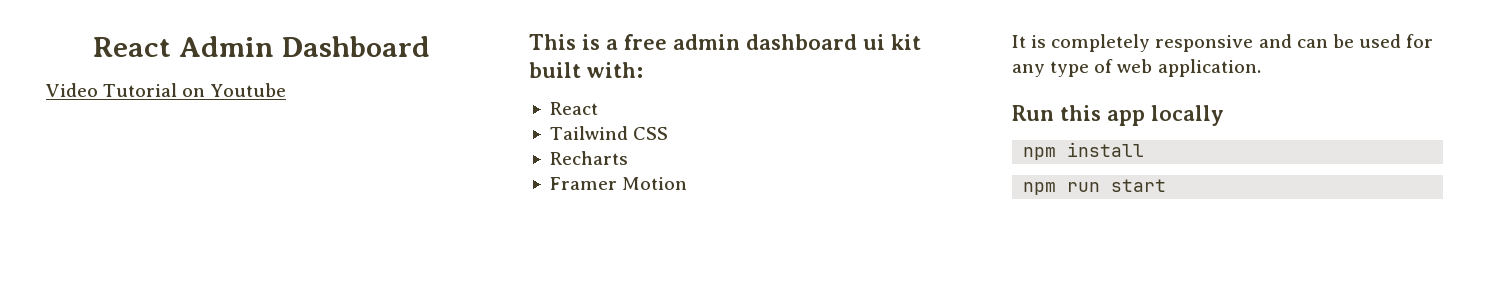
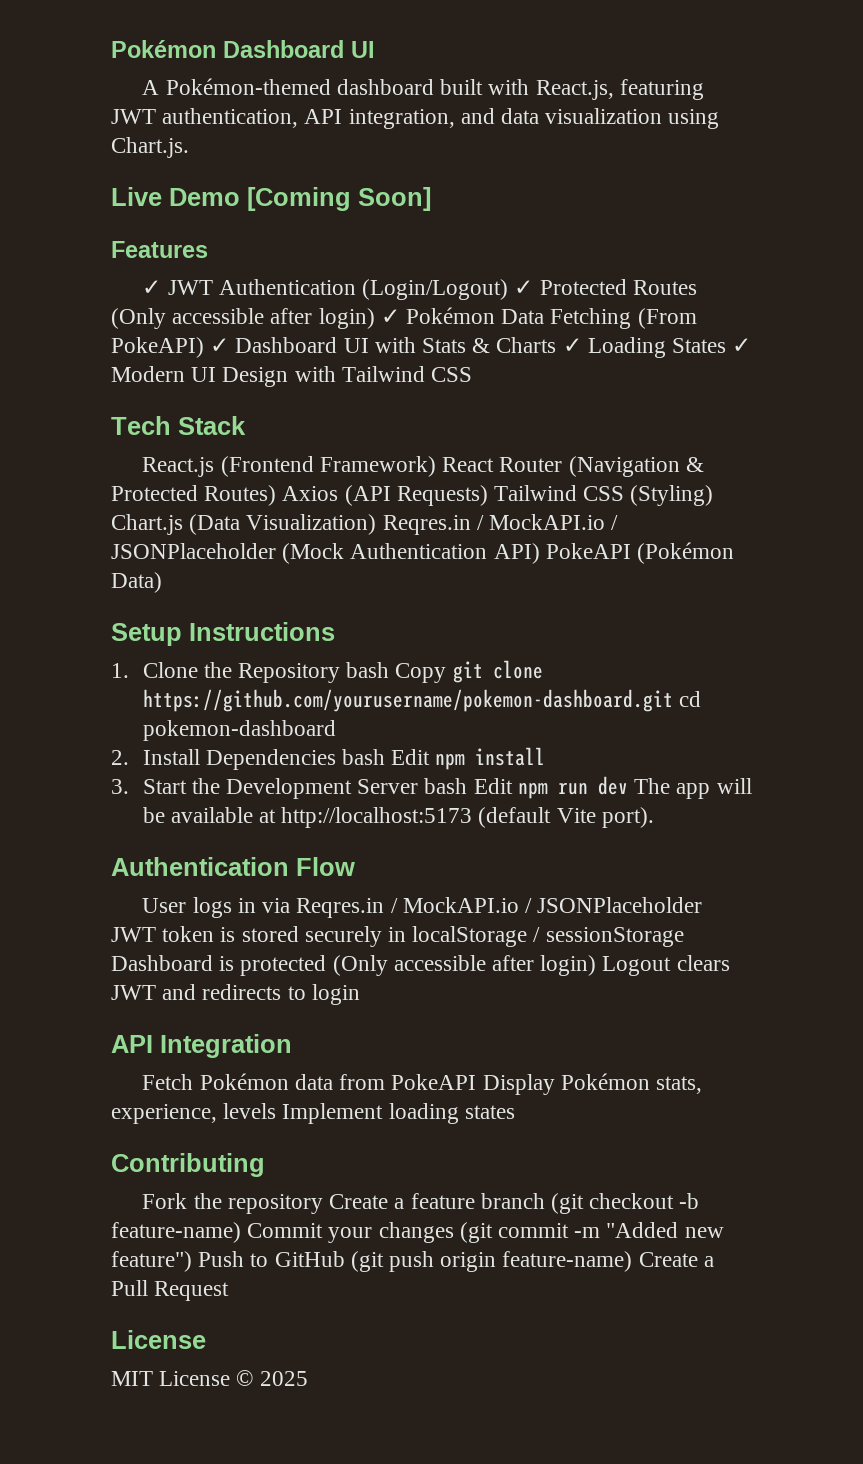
[93,36,430,57] [46,83,287,97] [529,34,921,50] [529,62,643,78] [549,102,598,115] [549,126,669,140] [549,151,628,165] [549,177,688,190] [1012,34,1434,52] [1012,59,1261,77] [1012,105,1224,126] [1023,142,1145,160] [1023,179,1167,195] React Admin Dashboard // Video Tutorial on Youtube // This is a free admin dashboard ui kit built with: // React // Tailwind CSS // Recharts // Framer Motion // It is completely responsive and can be used for any type of web application. // Run this app locally // npm install // npm run start -> [111,40,375,58] [142,78,704,100] [111,108,720,129] [111,137,189,158] [111,187,431,211] [111,241,208,258] [142,279,697,300] [111,307,697,329] [111,337,752,358] [111,366,473,387] [111,416,246,435] [142,456,704,477] [111,485,714,506] [111,514,619,535] [111,542,735,564] [111,572,162,593] [111,622,335,646] [111,660,543,683] [142,689,701,712] [142,720,336,741] [111,747,546,770] [111,776,752,799] [142,807,654,828] [111,857,355,876] [142,897,703,918] [111,926,684,947] [111,955,730,976] [111,984,360,1005] [111,1034,292,1058] [142,1073,702,1095] [111,1103,515,1124] [111,1153,265,1177] [142,1193,700,1214] [111,1222,724,1243] [111,1251,714,1272] [111,1280,230,1301] [111,1330,206,1349] [111,1370,308,1386] Pokémon Dashboard UI // A Pokémon-themed dashboard built with React.js, featuring JWT authentication, API integration, and data visualization using Chart.js. // Live Demo [Coming Soon] // Features // ✓ JWT Authentication (Login/Logout) ✓ Protected Routes (Only accessible after login) ✓ Pokémon Data Fetching (From PokeAPI) ✓ Dashboard UI with Stats & Charts ✓ Loading States ✓ Modern UI Design with Tailwind CSS // Tech Stack // React.js (Frontend Framework) React Router (Navigation & Protected Routes) Axios (API Requests) Tailwind CSS (Styling) Chart.js (Data Visualization) Reqres.in / MockAPI.io / JSONPlaceholder (Mock Authentication API) PokeAPI (Pokémon Data) // Setup Instructions // 1. Clone the Repository bash Copy git clone https://github.com/yourusername/pokemon-dashboard.git cd pokemon-dashboard // 2. Install Dependencies bash Edit npm install // 3. Start the Development Server bash Edit npm run dev The app will be available at http://localhost:5173 (default Vite port). // Authentication Flow // User logs in via Reqres.in / MockAPI.io / JSONPlaceholder JWT token is stored securely in localStorage / sessionStorage Dashboard is protected (Only accessible after login) Logout clears JWT and redirects to login // API Integration // Fetch Pokémon data from PokeAPI Display Pokémon stats, experience, levels Implement loading states // Contributing // Fork the repository Create a feature branch (git checkout -b feature-name) Commit your changes (git commit -m "Added new feature") Push to GitHub (git push origin feature-name) Create a Pull Request // License // MIT License © 2025

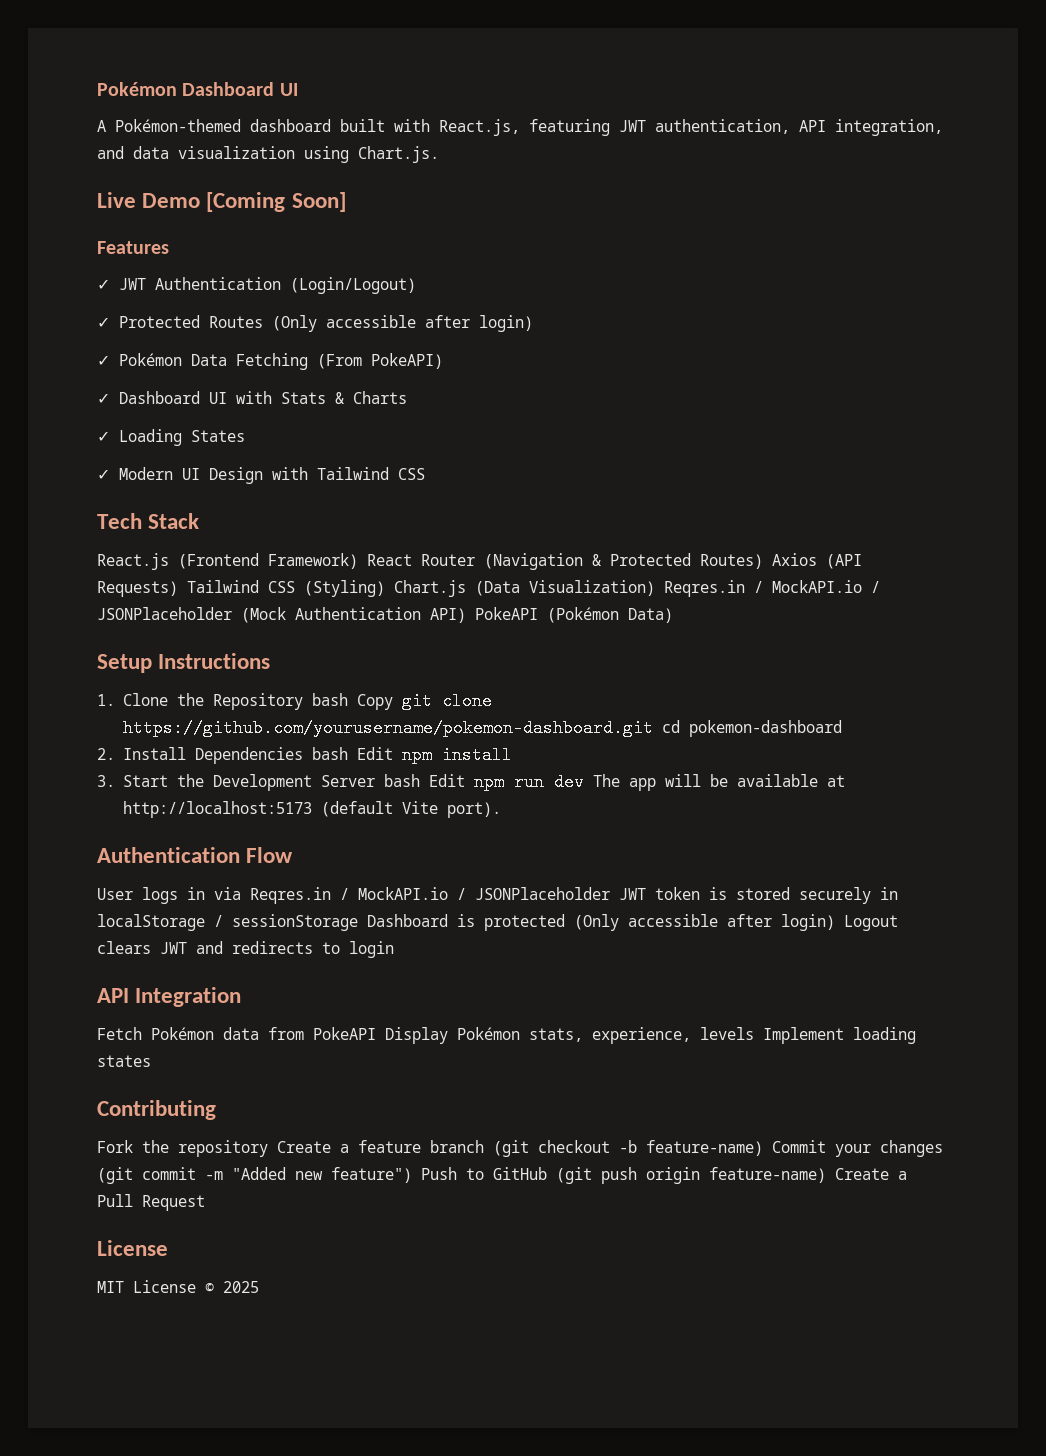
(509, 289) none -> (416, 285) //
(375, 318) none -> (533, 323) //
(204, 347) none -> (443, 361) //
(557, 345) none -> (407, 397) //
(727, 345) none -> (245, 436) //

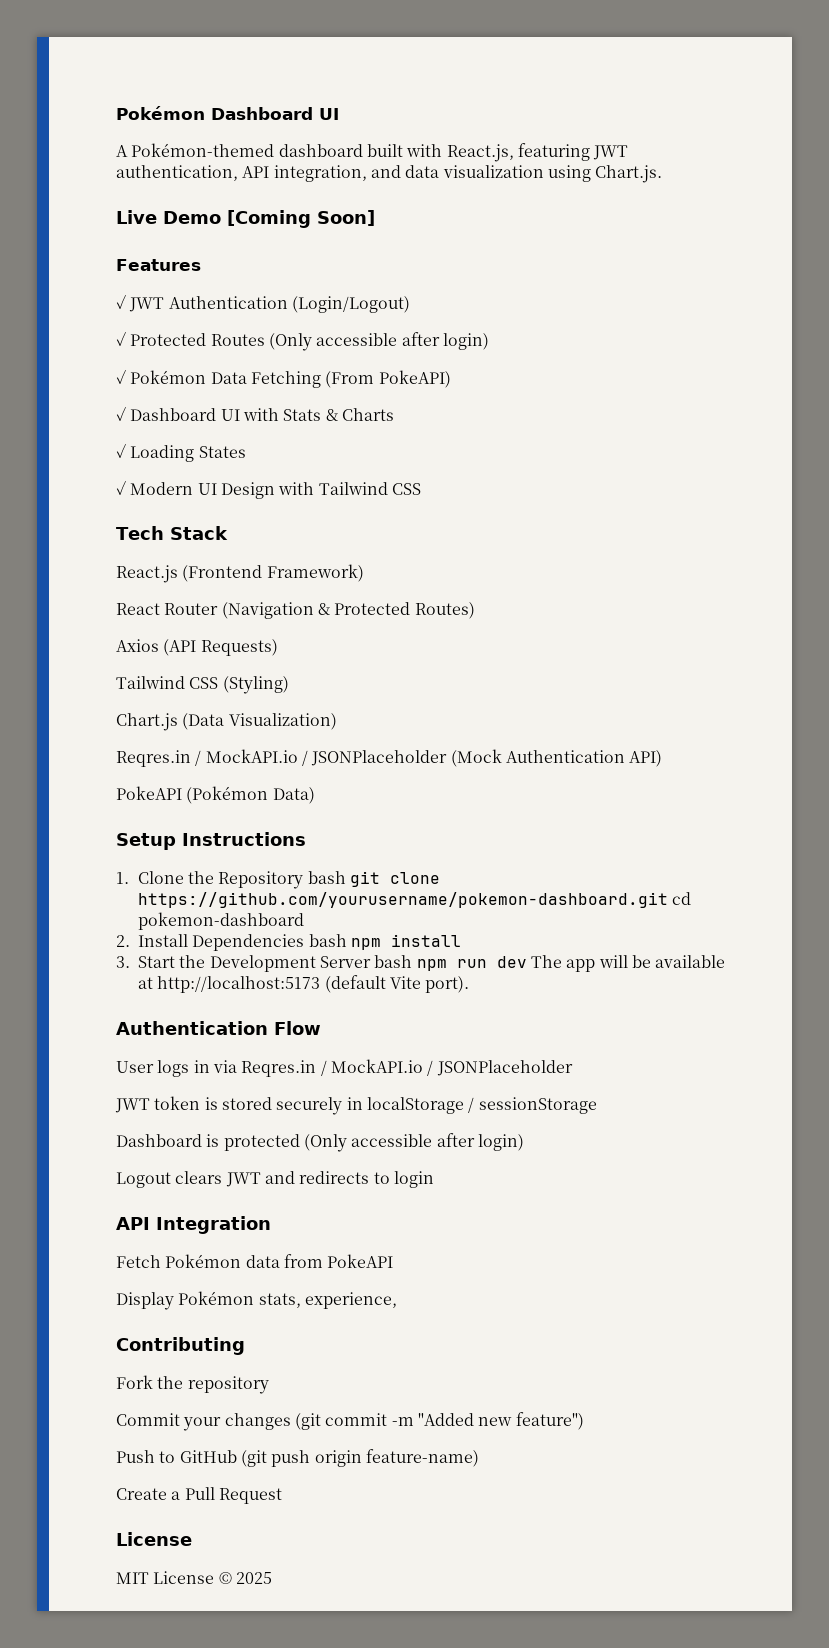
(358, 561) none -> (364, 573) //
(763, 561) none -> (475, 610) //
(178, 589) none -> (278, 647) //
(385, 588) none -> (289, 685) //
(655, 588) none -> (337, 721) //
(466, 615) none -> (663, 758) //
[356,694,393,710] Copy -> (346, 877) none
[356,747,393,760] Edit -> (347, 940) none
[428,774,465,787] Edit -> (413, 961) none
(610, 893) none -> (573, 1068) //
(358, 922) none -> (597, 1105) //
(835, 922) none -> (524, 1142) //
(376, 1033) none -> (394, 1261) //
[700,1027,916,1044] [97,1055,151,1067] levels Implement loading states -> (397, 1300) none
[277,1140,763,1157] Create a feature branch (git checkout -b feature-name) -> (269, 1385) //
(412, 1175) none -> (584, 1421) //
(826, 1175) none -> (479, 1458) //

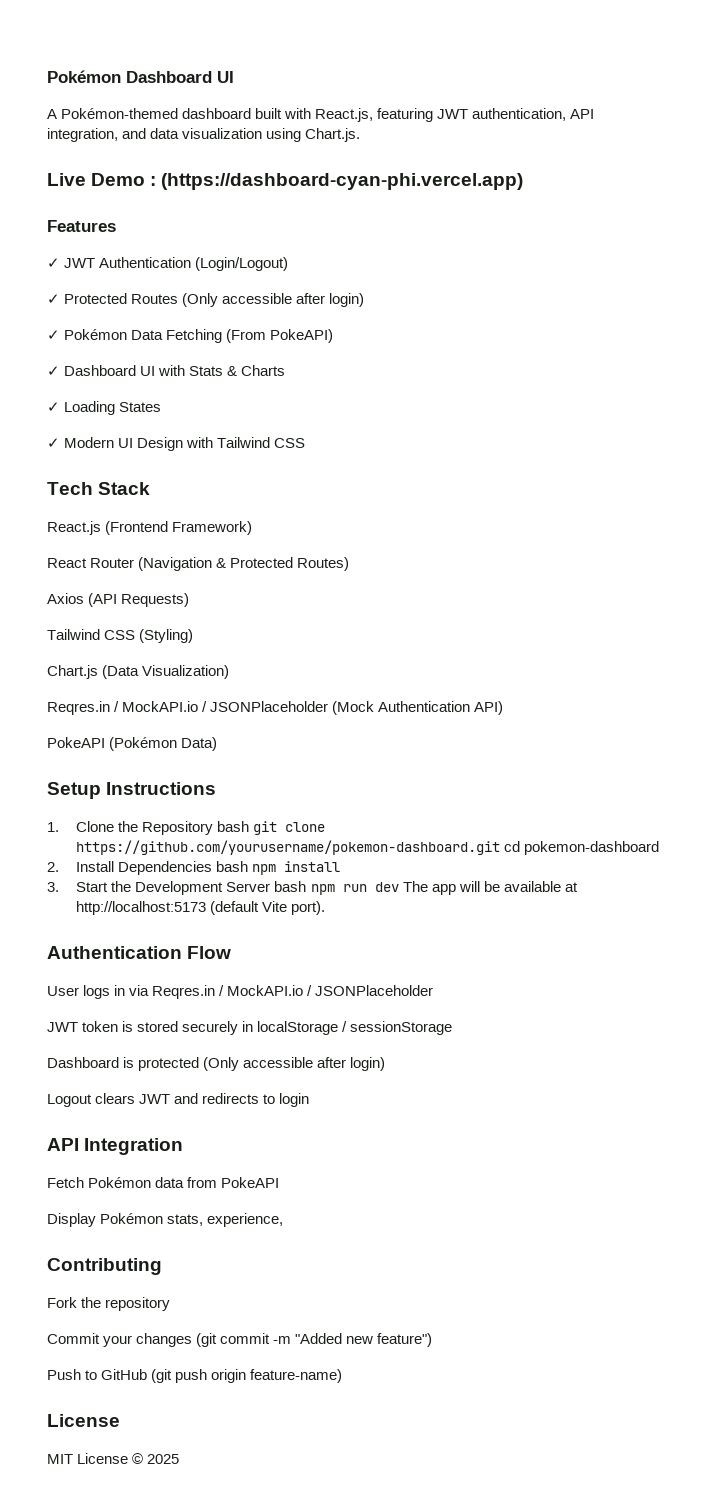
[227,210,375,228] [Coming Soon] -> [150,173,524,190] : (https://dashboard-cyan-phi.vercel.app)
[116,1487,282,1504] // Create a Pull Request -> (343, 1376) none

